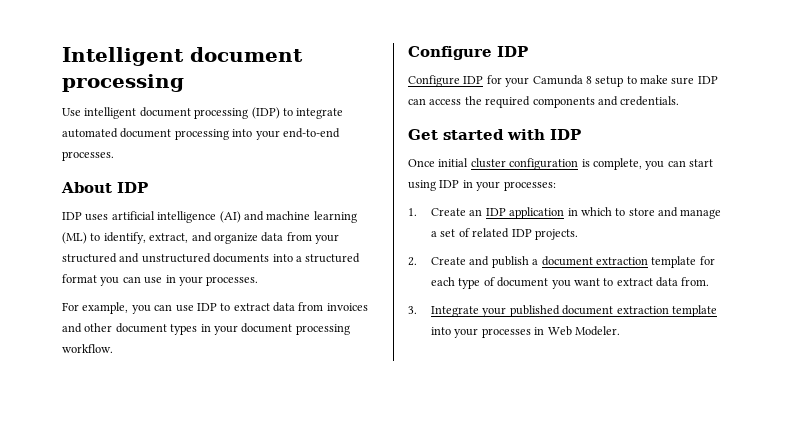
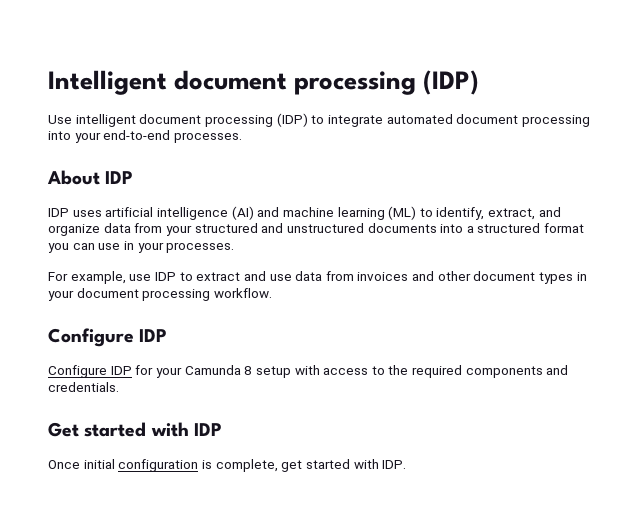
(184, 83) none -> [423,70,480,95] (IDP)
[131,304,173,314] you can -> (126, 277) none
(270, 307) none -> [243,271,292,281] and use
[626,75,718,85] [408,98,462,105] to make sure IDP can access -> [294,365,385,375] with access to
[470,158,506,168] cluster -> (115, 464) none
[645,159,713,170] [408,180,556,191] [408,207,722,219] [431,228,578,240] [408,256,715,268] [431,277,710,289] [408,305,717,317] [431,326,620,338] you can start using IDP in your processes: // 1. Create an IDP application in which to store and manage a set of related IDP projects. // 2. Create and publish a document extraction template for each type of document you want to extract data from. // 3. Integrate your published document extraction template into your processes in Web Modeler. -> [281,459,407,472] get started with IDP.

